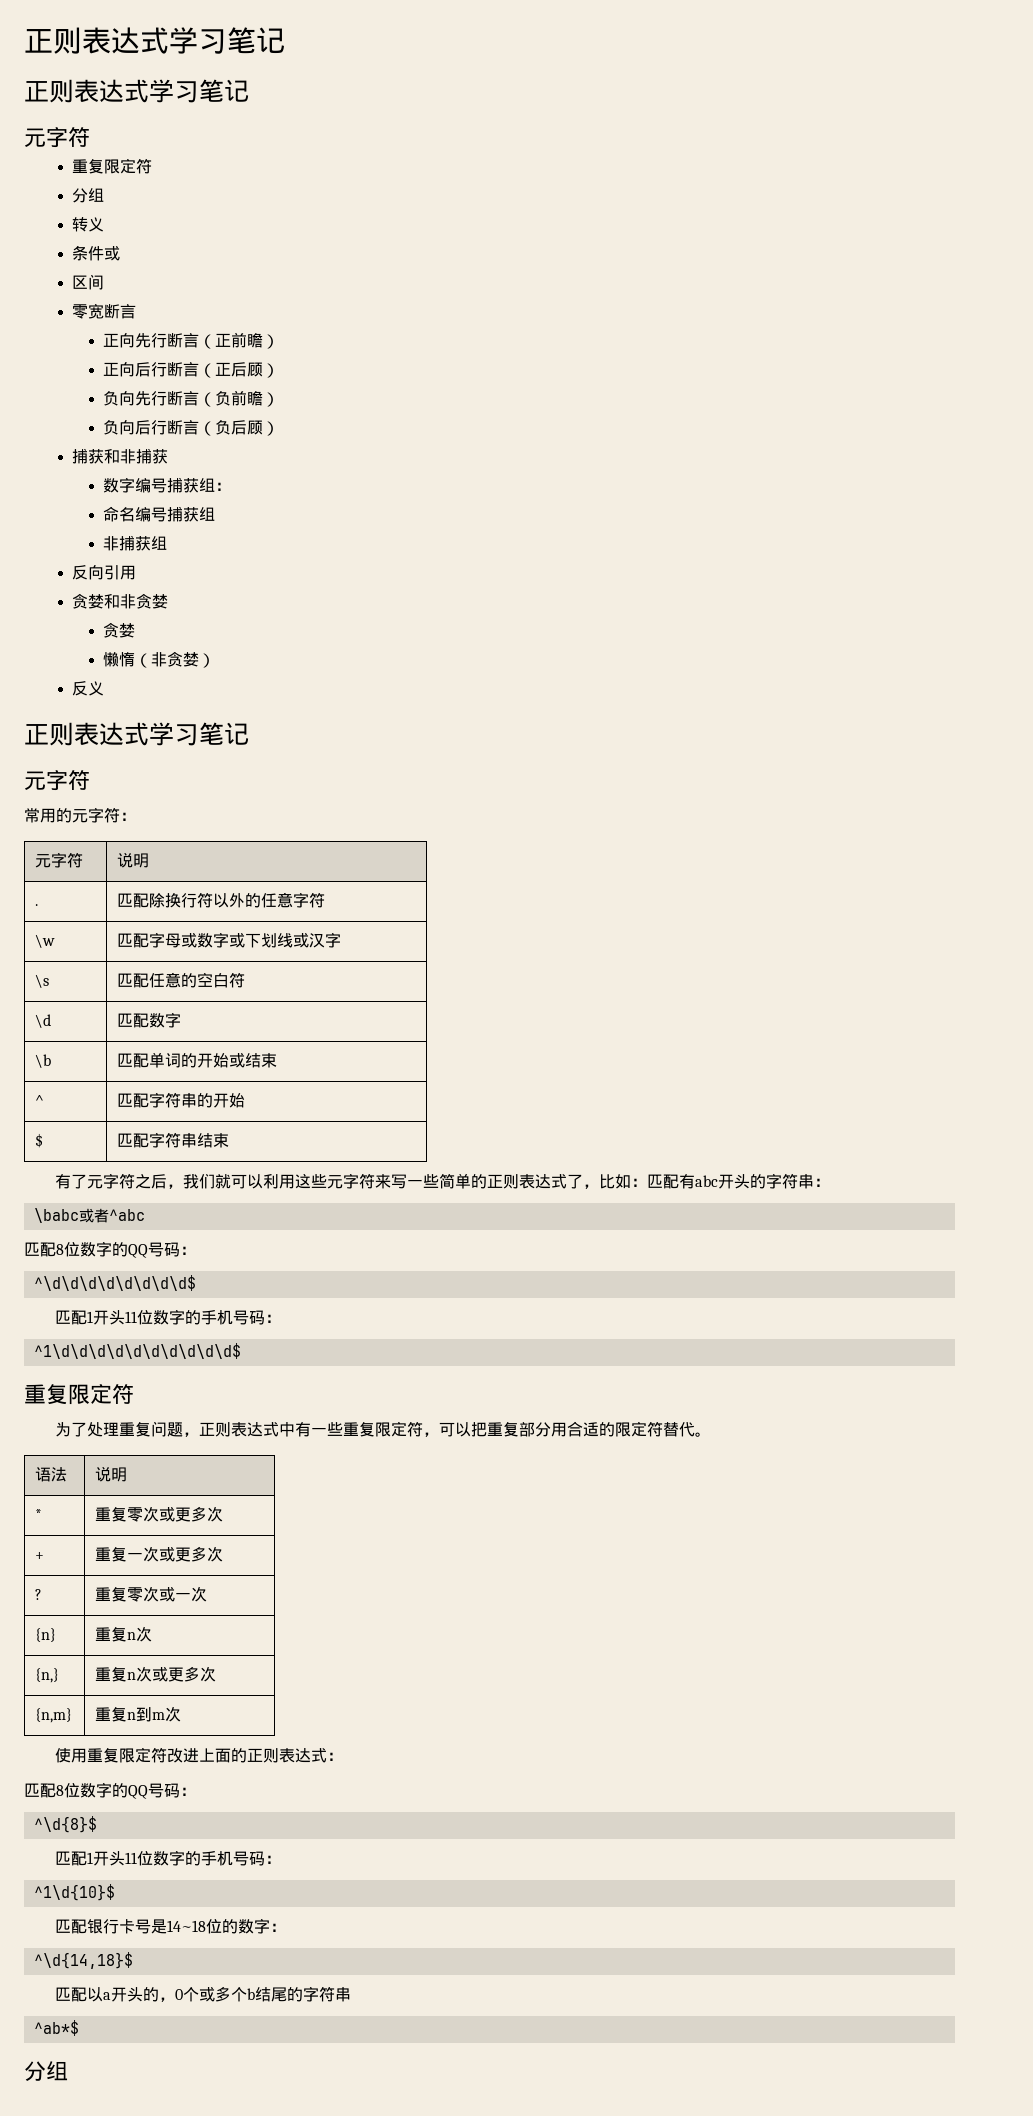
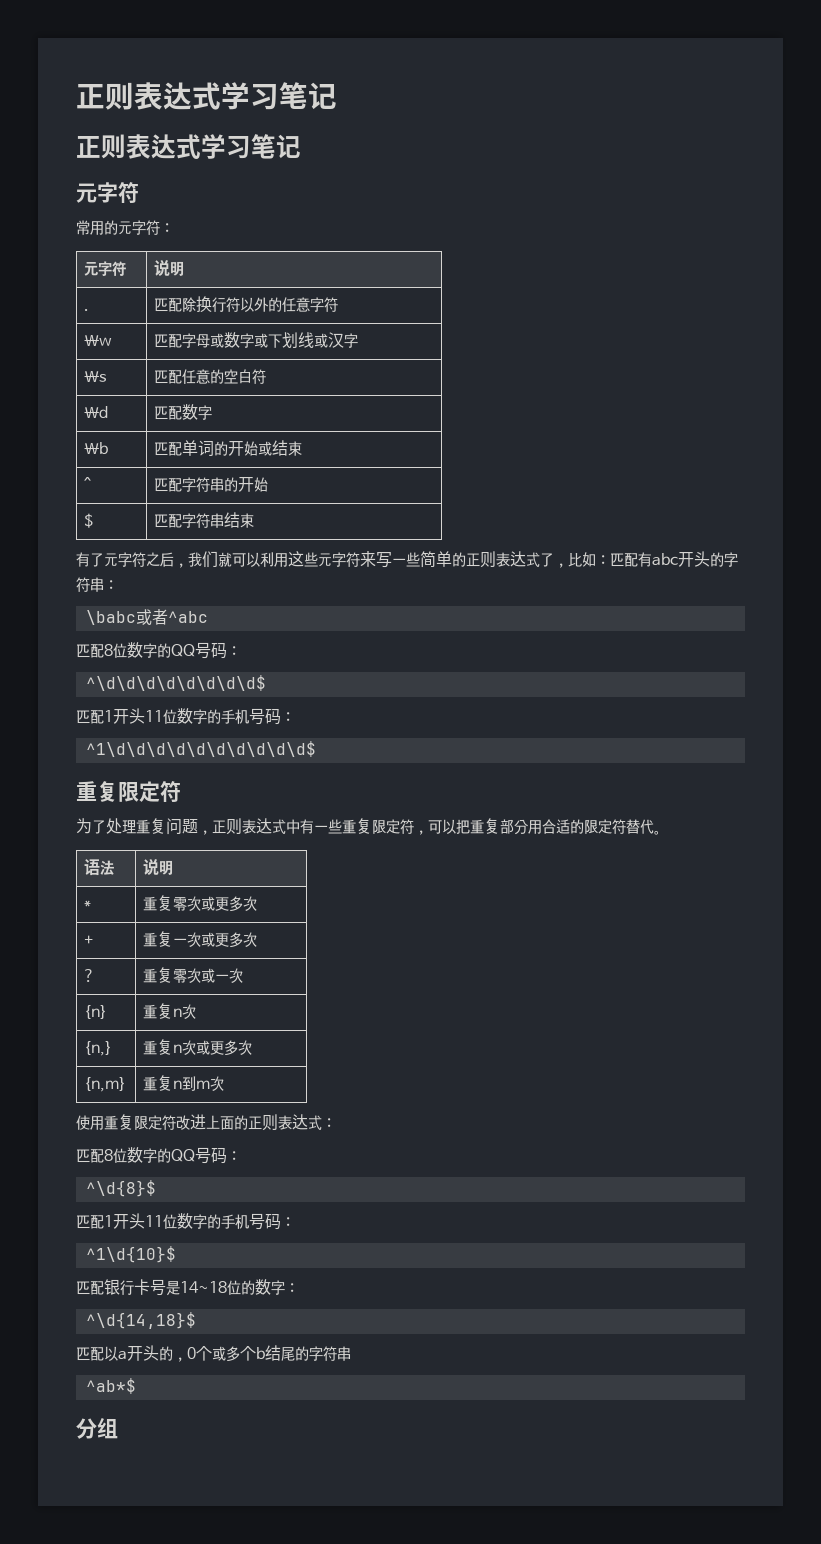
[72,158,153,174] [72,188,105,203] [72,217,105,232] [72,245,121,261] [72,274,105,290] [72,303,137,319] [103,332,280,349] [103,362,280,378] [103,390,280,407] [103,420,280,436] [72,448,169,464] [103,477,232,493] [103,506,216,522] [103,535,168,551] [72,565,137,580] [72,593,169,609] [103,622,136,638] [103,651,216,668] [72,681,105,696] [24,722,249,746] [24,770,90,791] // 重复限定符 // 分组 // 转义 // 条件或 // 区间 // 零宽断言 // 正向先行断言（正前瞻） // 正向后行断言（正后顾） // 负向先行断言（负前瞻） // 负向后行断言（负后顾） // 捕获和非捕获 // 数字编号捕获组： // 命名编号捕获组 // 非捕获组 // 反向引用 // 贪婪和非贪婪 // 贪婪 // 懒惰（非贪婪） // 反义 // 正则表达式学习笔记 // 元字符 -> (139, 192) none

